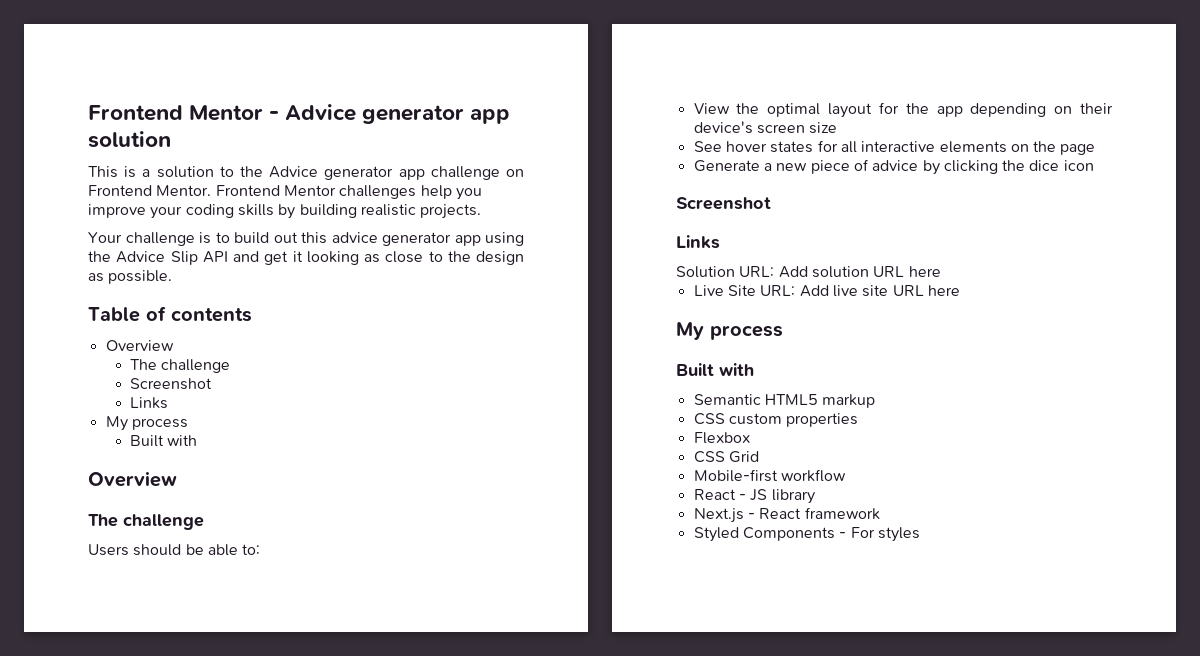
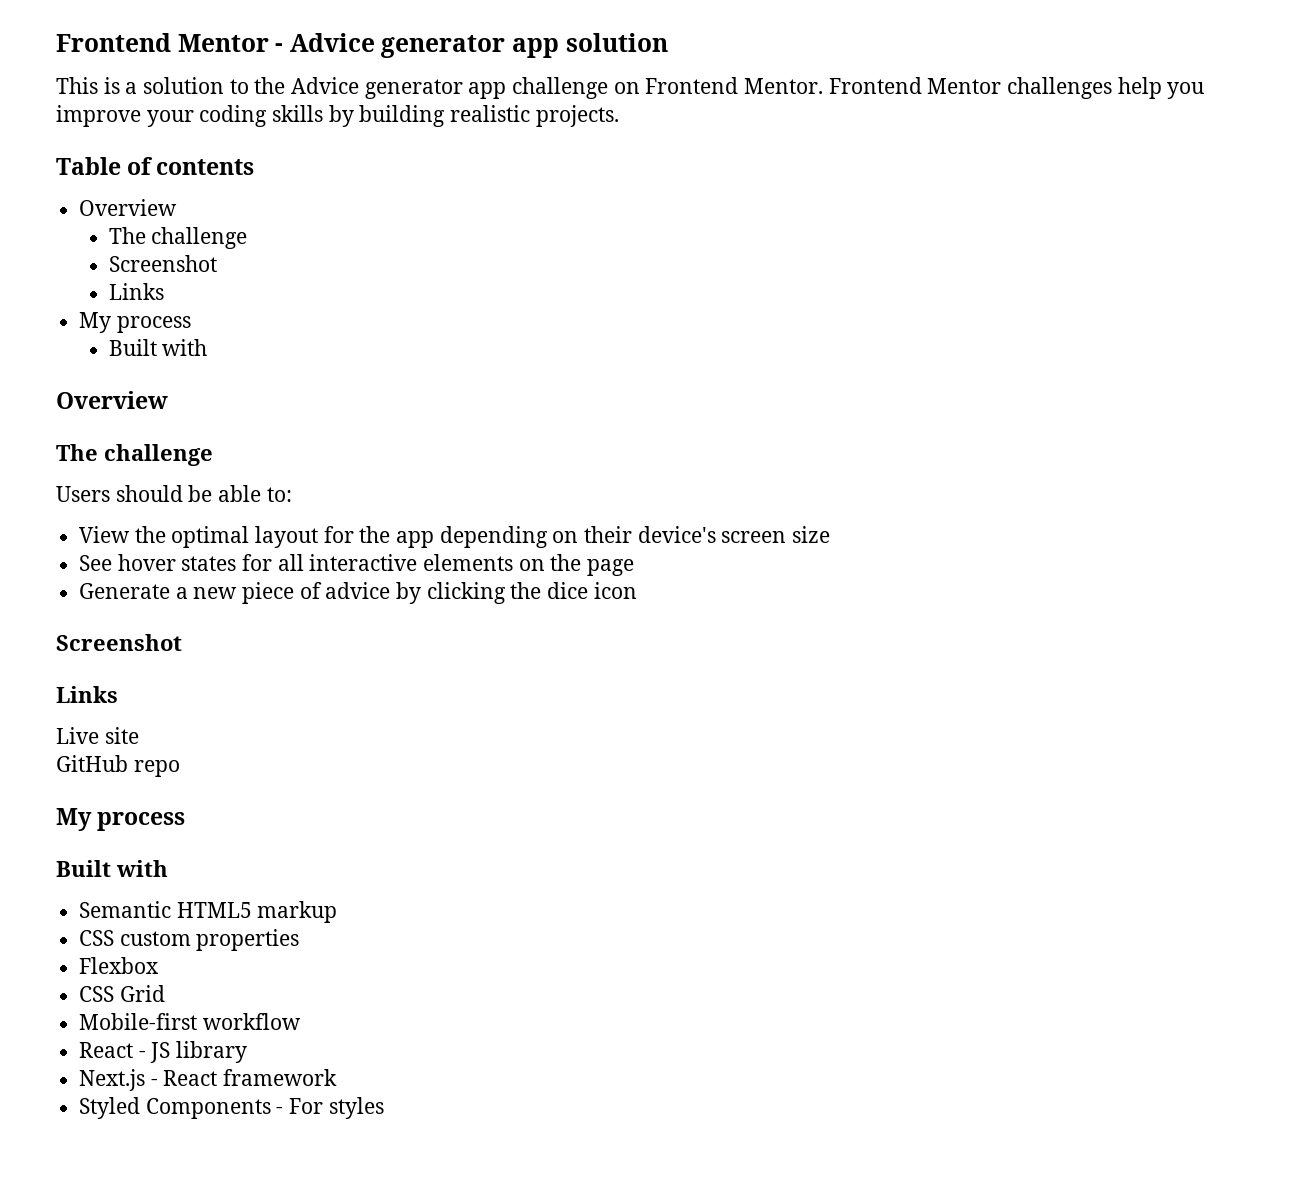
[88,232,524,246] [88,251,524,265] [88,270,173,284] // Your challenge is to build out this advice generator app using the Advice Slip API and get it looking as close to the design as possible. -> (619, 116) none
[676,266,941,278] [693,285,960,297] Solution URL: Add solution URL here // Live Site URL: Add live site URL here -> [56,727,139,744] [56,755,180,777] Live site // GitHub repo

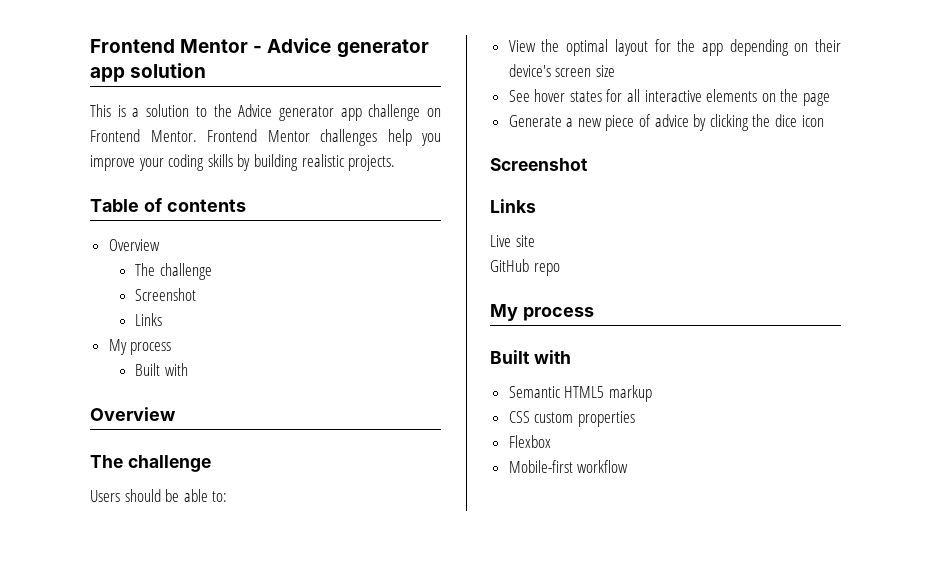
[79,985,165,1002] // CSS Grid -> (551, 441) none
[79,1041,248,1063] [79,1069,338,1091] [79,1097,384,1119] // React - JS library // Next.js - React framework // Styled Components - For styles -> (629, 466) none

